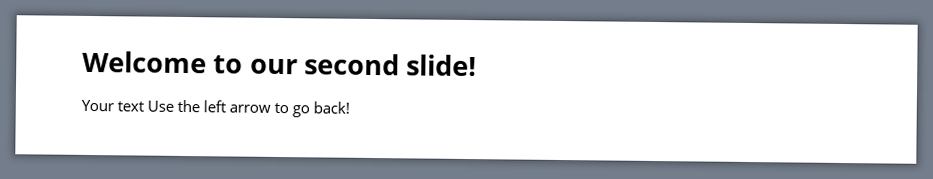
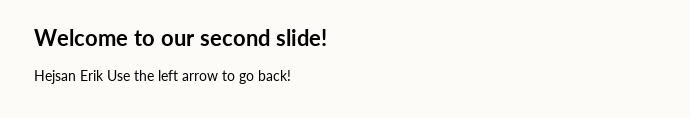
[81,99,145,112] Your text -> [34,70,104,84] Hejsan Erik

